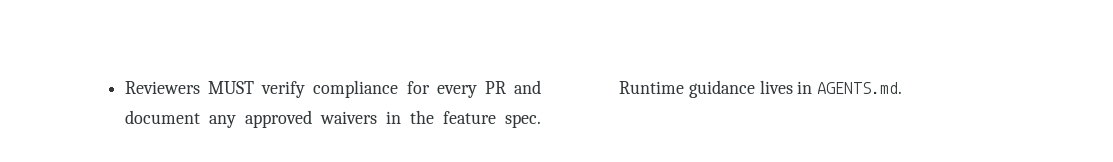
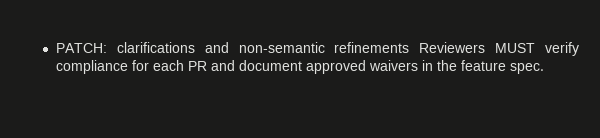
(125, 87) none -> [56,42,410,53] PATCH: clarifications and non-semantic refinements
[436,85,477,98] every -> [153,60,185,71] each
[209,115,237,128] any -> (303, 65) none
[619,80,902,98] Runtime guidance lives in AGENTS.md. -> (545, 68) none

